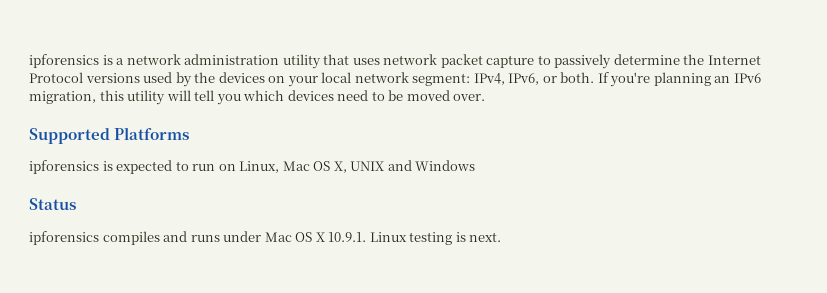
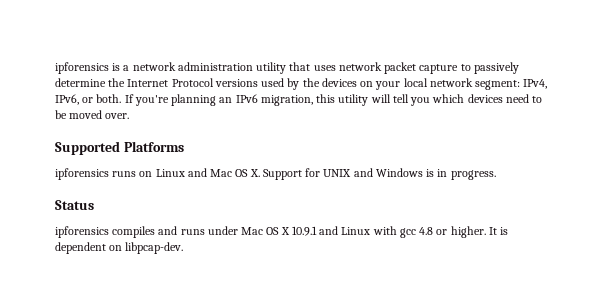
[102,160,347,174] is expected to run on Linux, Mac OS X, -> [112,168,321,180] runs on Linux and Mac OS X. Support for
(476, 165) none -> [426,169,496,180] is in progress.
[328,232,502,245] 10.9.1. Linux testing is next. -> [291,226,509,238] [55,242,184,254] 10.9.1 and Linux with gcc 4.8 or higher. It is dependent on libpcap-dev.

